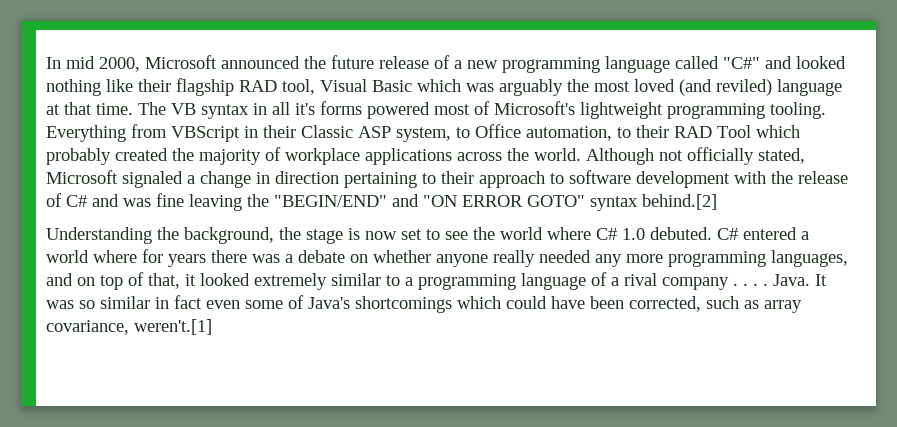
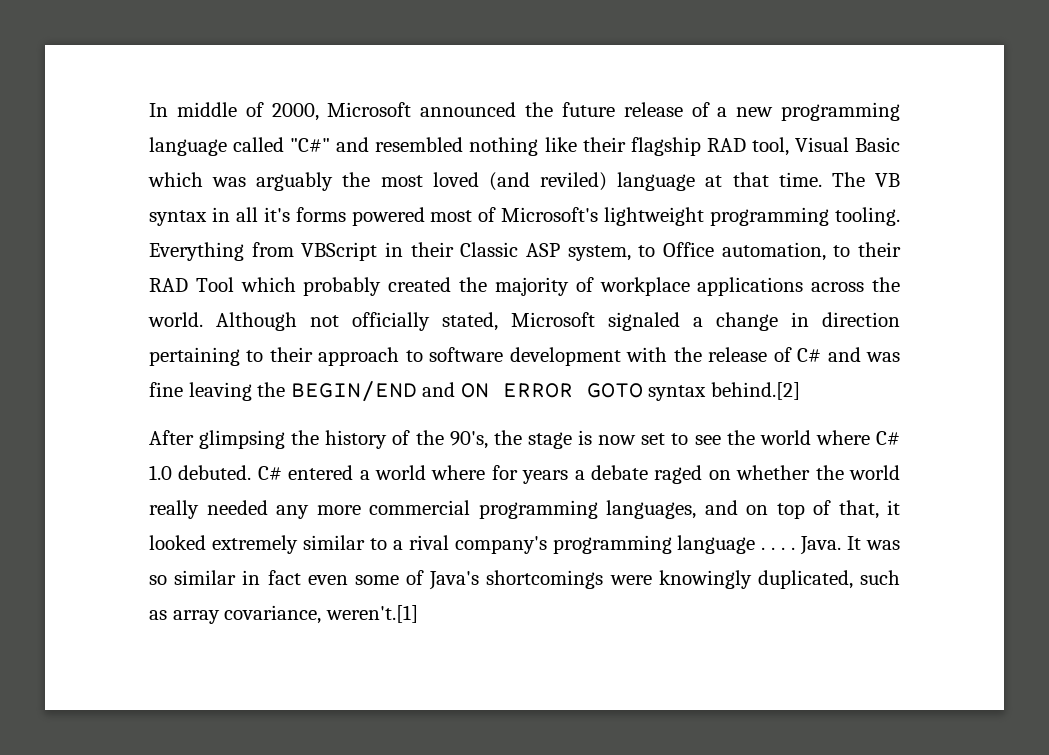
[66,56,95,69] mid -> [176,102,264,117] middle of
[796,56,846,69] looked -> [375,137,464,152] resembled
[274,194,717,211] [46,227,274,244] "BEGIN/END" and "ON ERROR GOTO" syntax behind.[2] // Understanding the background, -> [290,381,800,402] [149,430,488,449] BEGIN/END and ON ERROR GOTO syntax behind.[2] // After glimpsing the history of the 90's,
[211,250,280,263] there was -> (569, 477) none
(345, 256) none -> [654,465,703,484] raged
[436,254,488,267] anyone -> [815,465,900,480] the world
(663, 258) none -> [369,500,470,515] commercial
[418,272,729,290] programming language of a rival company -> [408,535,756,554] rival company's programming language
[457,296,701,312] which could have been corrected, -> [609,570,853,589] were knowingly duplicated,

